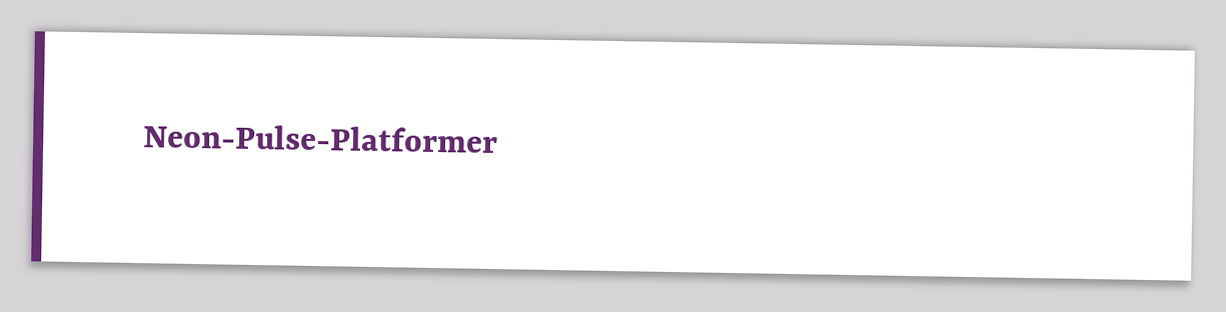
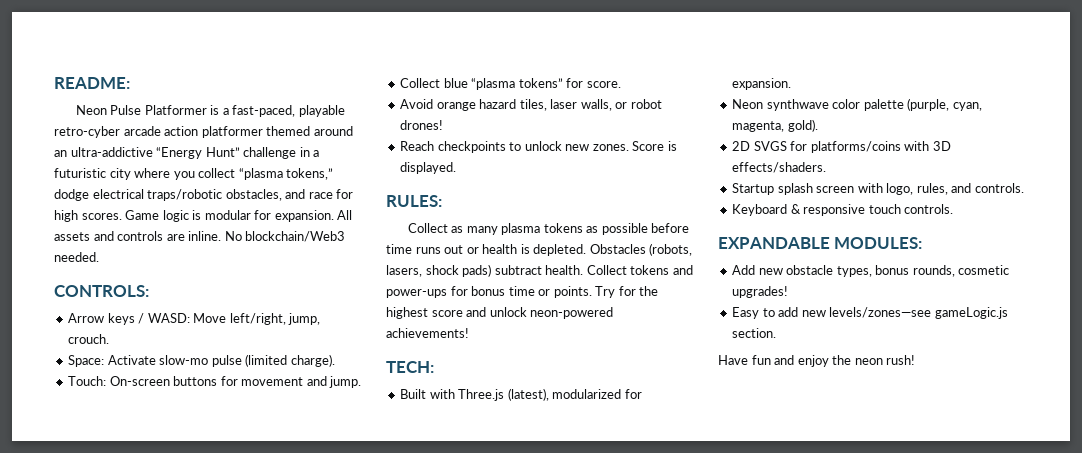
[143,123,498,154] Neon-Pulse-Platformer -> [54,77,130,89] [75,105,345,117] [54,126,353,138] [54,147,320,159] [54,168,334,180] [54,189,354,201] [54,210,353,222] [54,231,346,242] [54,252,99,262] [54,285,149,297] [68,313,321,325] [68,334,110,344] [68,354,335,367] [68,376,362,388] [400,78,621,90] [400,99,662,111] [400,120,444,130] [400,141,677,153] [400,162,457,174] [386,195,442,207] [407,223,690,235] [386,243,693,256] [386,264,693,277] [386,286,659,298] [386,307,614,319] [386,328,469,338] [386,361,434,373] [400,388,642,401] [732,78,792,90] [732,98,982,111] [732,119,818,132] [732,141,951,153] [732,162,827,173] [732,183,1024,195] [732,204,954,216] [718,237,923,249] [732,265,1010,277] [732,286,789,298] [732,307,1008,319] [732,328,777,338] [718,355,916,367] README: // Neon Pulse Platformer is a fast-paced, playable retro-cyber arcade action platformer themed around an ultra-addictive “Energy Hunt” challenge in a futuristic city where you collect “plasma tokens,” dodge electrical traps/robotic obstacles, and race for high scores. Game logic is modular for expansion. All assets and controls are inline. No blockchain/Web3 needed. // CONTROLS: // Arrow keys / WASD: Move left/right, jump, crouch. // Space: Activate slow-mo pulse (limited charge). // Touch: On-screen buttons for movement and jump. // Collect blue “plasma tokens” for score. // Avoid orange hazard tiles, laser walls, or robot drones! // Reach checkpoints to unlock new zones. Score is displayed. // RULES: // Collect as many plasma tokens as possible before time runs out or health is depleted. Obstacles (robots, lasers, shock pads) subtract health. Collect tokens and power-ups for bonus time or points. Try for the highest score and unlock neon-powered achievements! // TECH: // Built with Three.js (latest), modularized for expansion. // Neon synthwave color palette (purple, cyan, magenta, gold). // 2D SVGS for platforms/coins with 3D effects/shaders. // Startup splash screen with logo, rules, and controls. // Keyboard & responsive touch controls. // EXPANDABLE MODULES: // Add new obstacle types, bonus rounds, cosmetic upgrades! // Easy to add new levels/zones—see gameLogic.js section. // Have fun and enjoy the neon rush!

